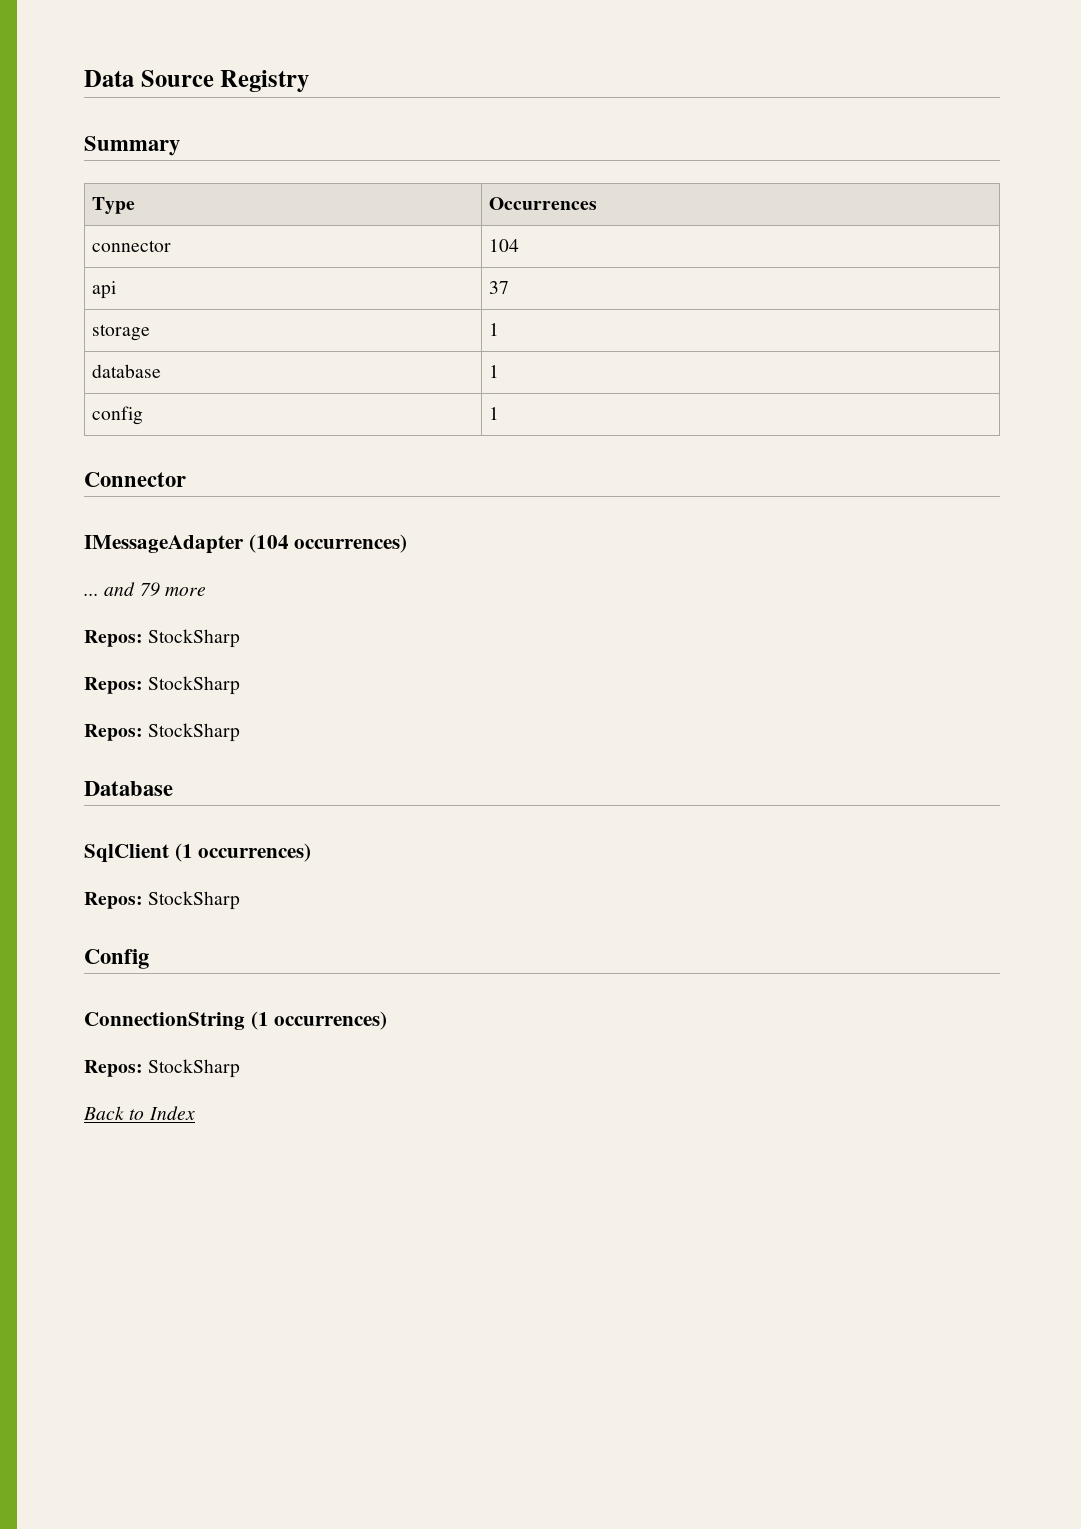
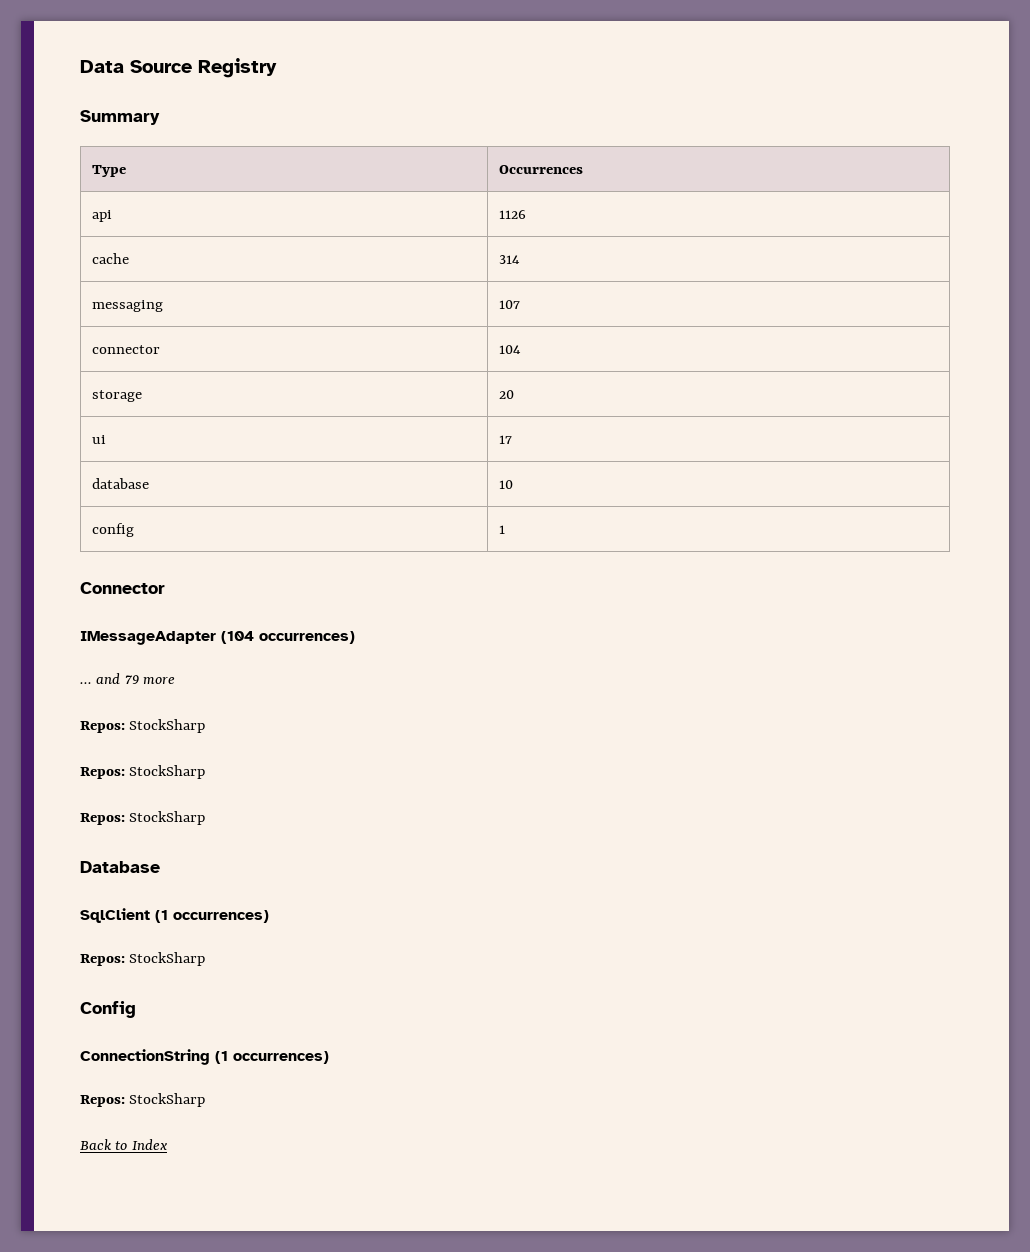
(598, 203) none -> [92,210,113,222] [499,210,527,219] [92,253,130,264] [499,255,521,264] [92,300,164,312] [499,300,521,309] // api | 1126 // cache | 314 // messaging | 107
[92,281,117,299] [489,281,510,294] // api | 37 -> (522, 349) none
[489,323,500,336] 1 -> [499,390,515,399] [92,435,107,444] [499,435,513,444] 20 // ui | 17
[489,365,500,378] 1 -> [499,480,514,489] 10

